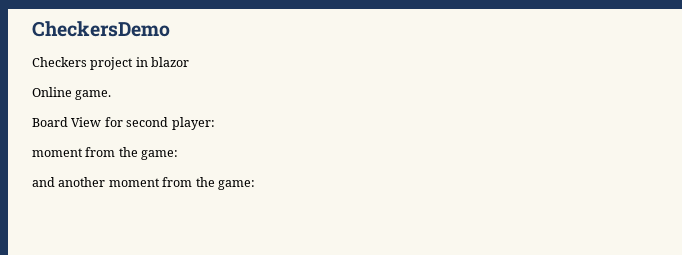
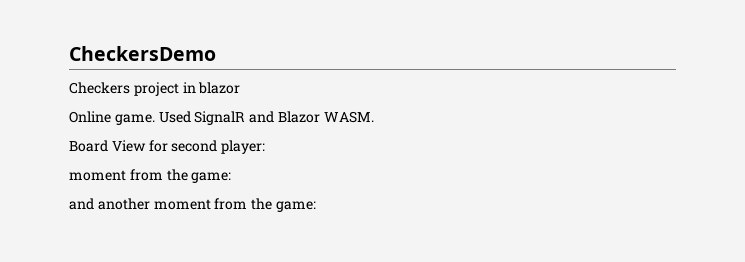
(112, 95) none -> [158,111,374,125] Used SignalR and Blazor WASM.

